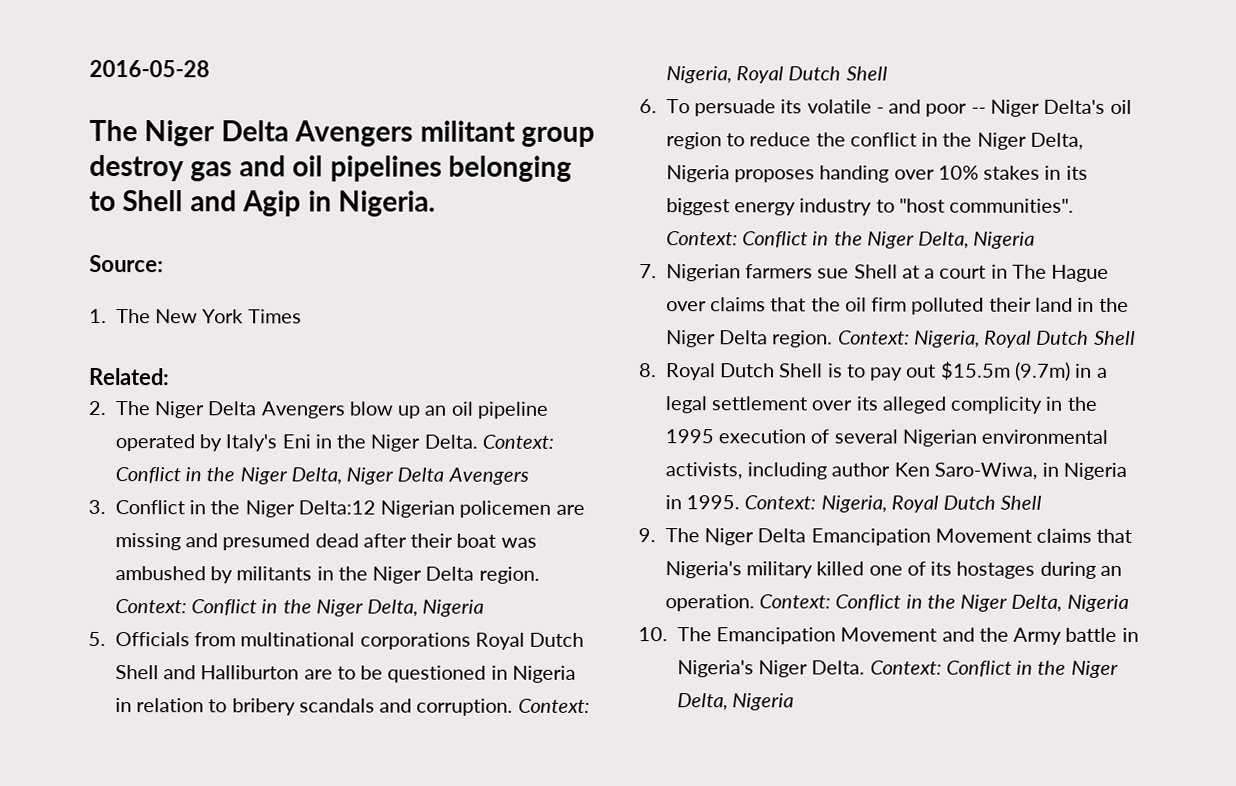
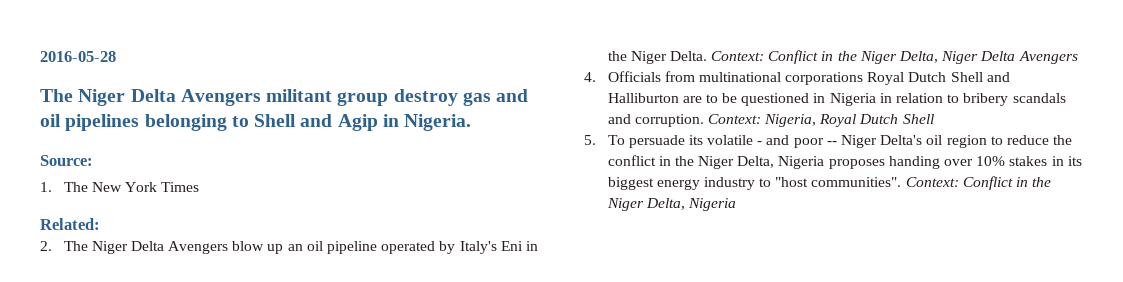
[88,499,585,518] [114,533,537,551] [114,566,540,584] [114,599,485,617] [88,631,106,647] 3. Conflict in the Niger Delta:12 Nigerian policemen are missing and presumed dead after their boat was ambushed by militants in the Niger Delta region. Context: Conflict in the Niger Delta, Nigeria // 5. -> [584,72,596,82] 4.
[639,99,657,114] 6. -> [584,135,596,145] 5.
[639,264,1110,282] [665,297,1129,315] [665,330,1136,348] [639,361,1108,381] [664,396,1097,414] [664,429,1109,447] [664,462,1128,480] [664,495,1043,513] [638,528,1133,546] [664,561,1123,579] [664,594,1129,612] [638,627,1139,645] [676,660,1119,678] [676,693,795,711] // 7. Nigerian farmers sue Shell at a court in The Hague over claims that the oil firm polluted their land in the Niger Delta region. Context: Nigeria, Royal Dutch Shell // 8. Royal Dutch Shell is to pay out $15.5m (9.7m) in a legal settlement over its alleged complicity in the 1995 execution of several Nigerian environmental activists, including author Ken Saro-Wiwa, in Nigeria in 1995. Context: Nigeria, Royal Dutch Shell // 9. The Niger Delta Emancipation Movement claims that Nigeria's military killed one of its hostages during an operation. Context: Conflict in the Niger Delta, Nigeria // 10. The Emancipation Movement and the Army battle in Nigeria's Niger Delta. Context: Conflict in the Niger Delta, Nigeria -> (736, 204) none

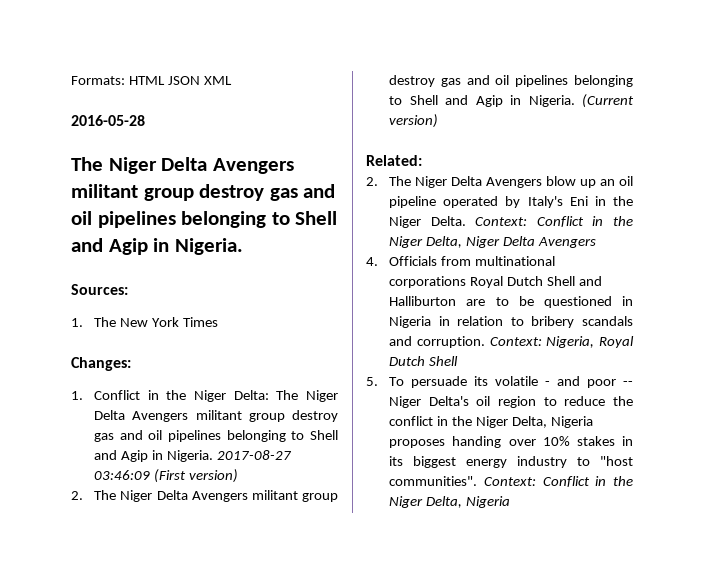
(40, 56) none -> [71,76,232,85] Formats: HTML JSON XML //
[40,155,93,166] Source: -> [71,284,128,295] Sources:
(200, 187) none -> [71,357,131,371] [71,390,338,402] [94,410,338,422] [94,430,338,442] [94,450,292,462] [94,469,239,483] [71,490,338,502] [389,75,633,87] [389,94,634,108] [389,114,439,128] // Changes: // 1. Conflict in the Niger Delta: The Niger Delta Avengers militant group destroy gas and oil pipelines belonging to Shell and Agip in Nigeria. 2017-08-27 03:46:09 (First version) // 2. The Niger Delta Avengers militant group destroy gas and oil pipelines belonging to Shell and Agip in Nigeria. (Current version)

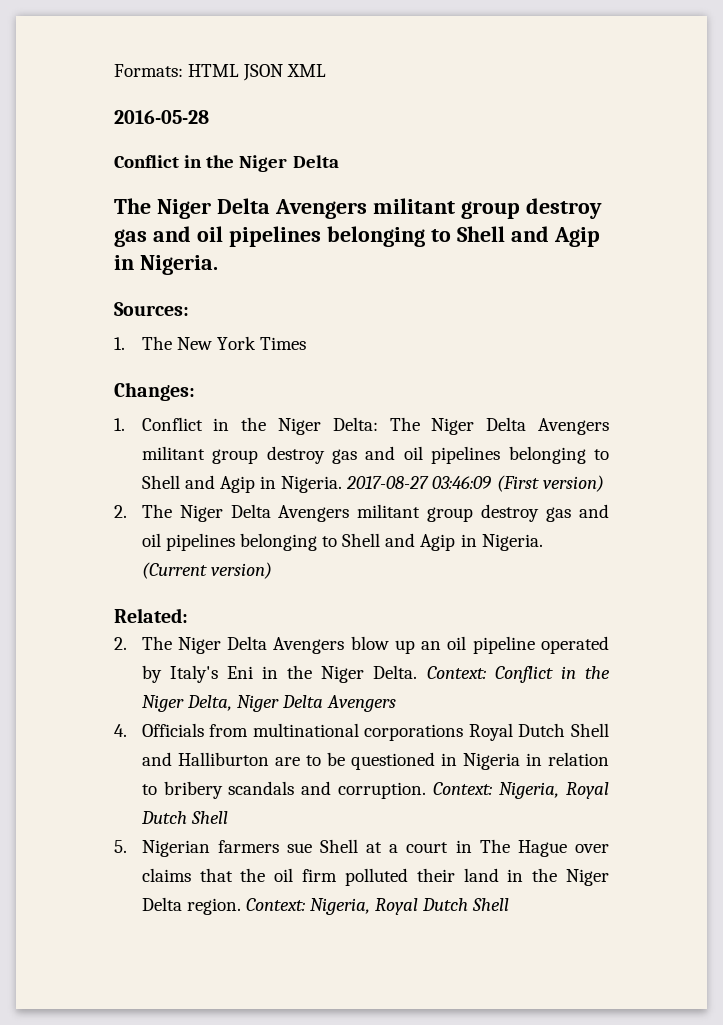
(145, 120) none -> [114,155,339,172] // Conflict in the Niger Delta
[389,376,633,388] [389,396,633,408] [389,416,593,428] [389,436,633,448] [389,456,633,468] [389,476,633,487] [389,496,511,508] To persuade its volatile - and poor -- Niger Delta's oil region to reduce the conflict in the Niger Delta, Nigeria proposes handing over 10% stakes in its biggest energy industry to "host communities". Context: Conflict in the Niger Delta, Nigeria -> [141,839,609,857] [141,868,609,886] [141,897,510,915] Nigerian farmers sue Shell at a court in The Hague over claims that the oil firm polluted their land in the Niger Delta region. Context: Nigeria, Royal Dutch Shell

